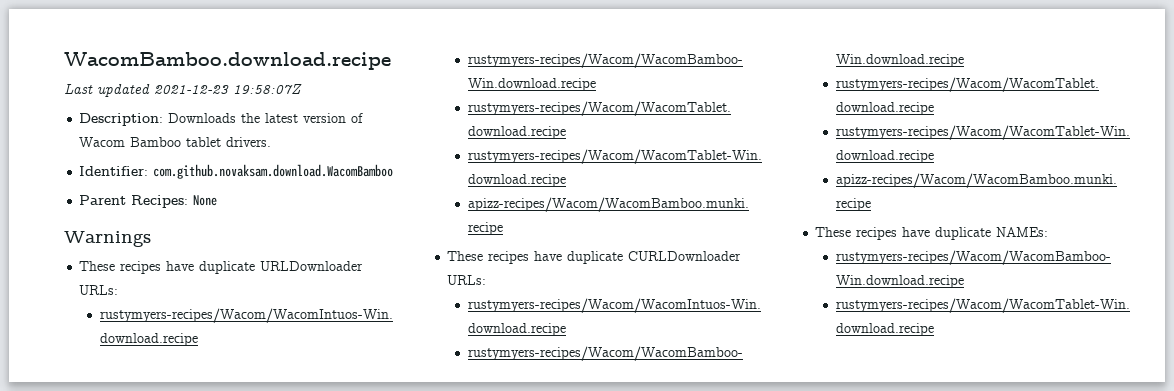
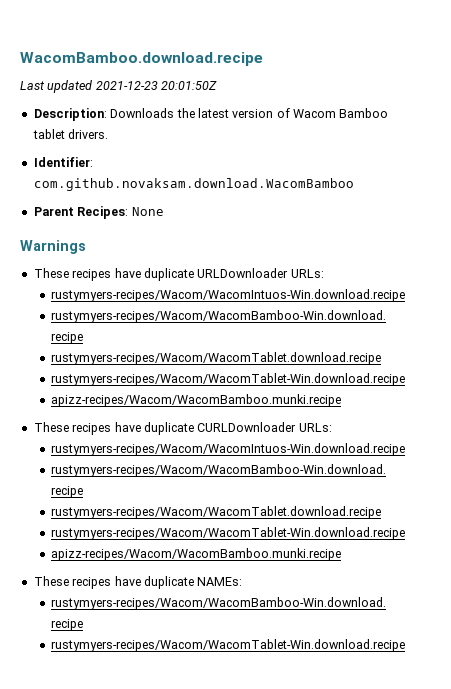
[233,84,302,94] 19:58:07Z -> [161,81,218,90] 20:01:50Z

